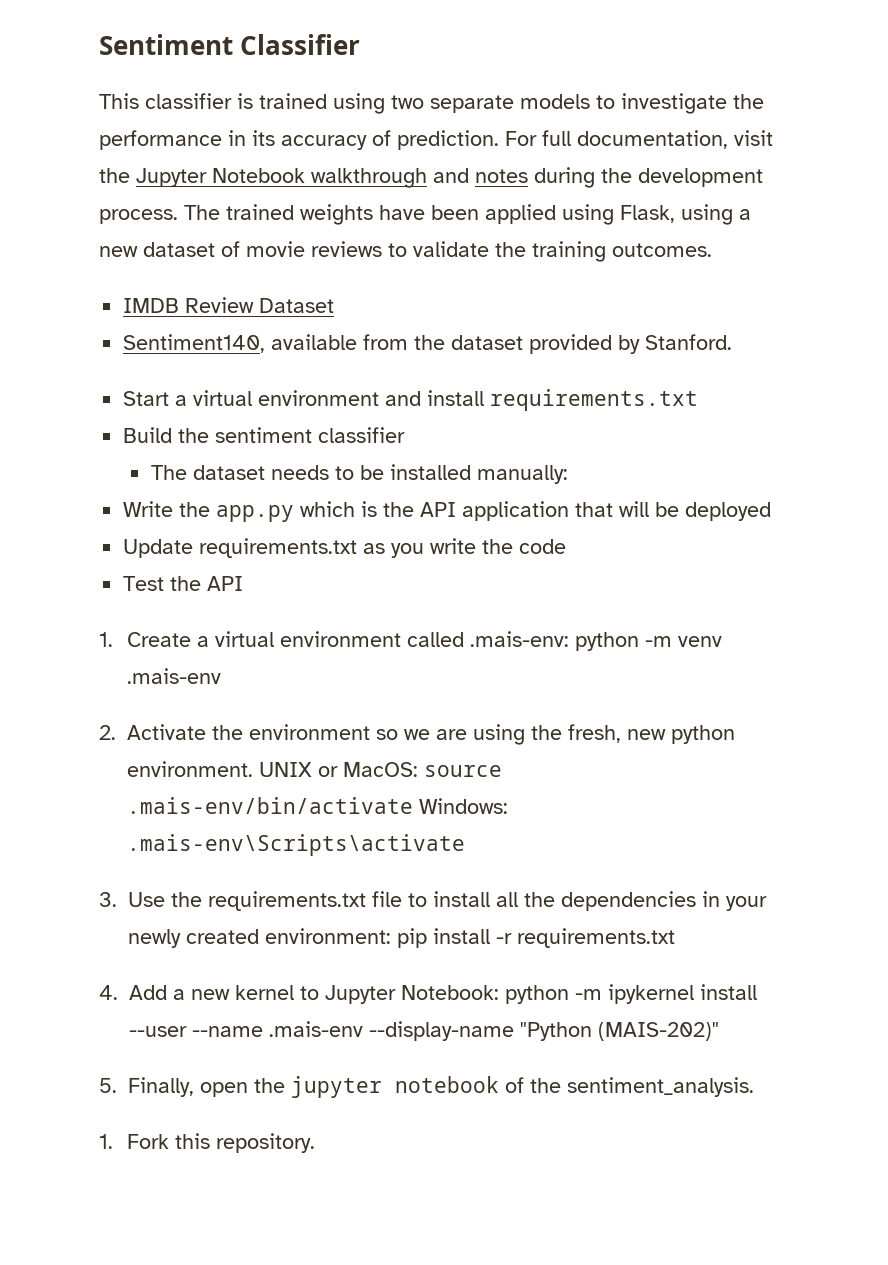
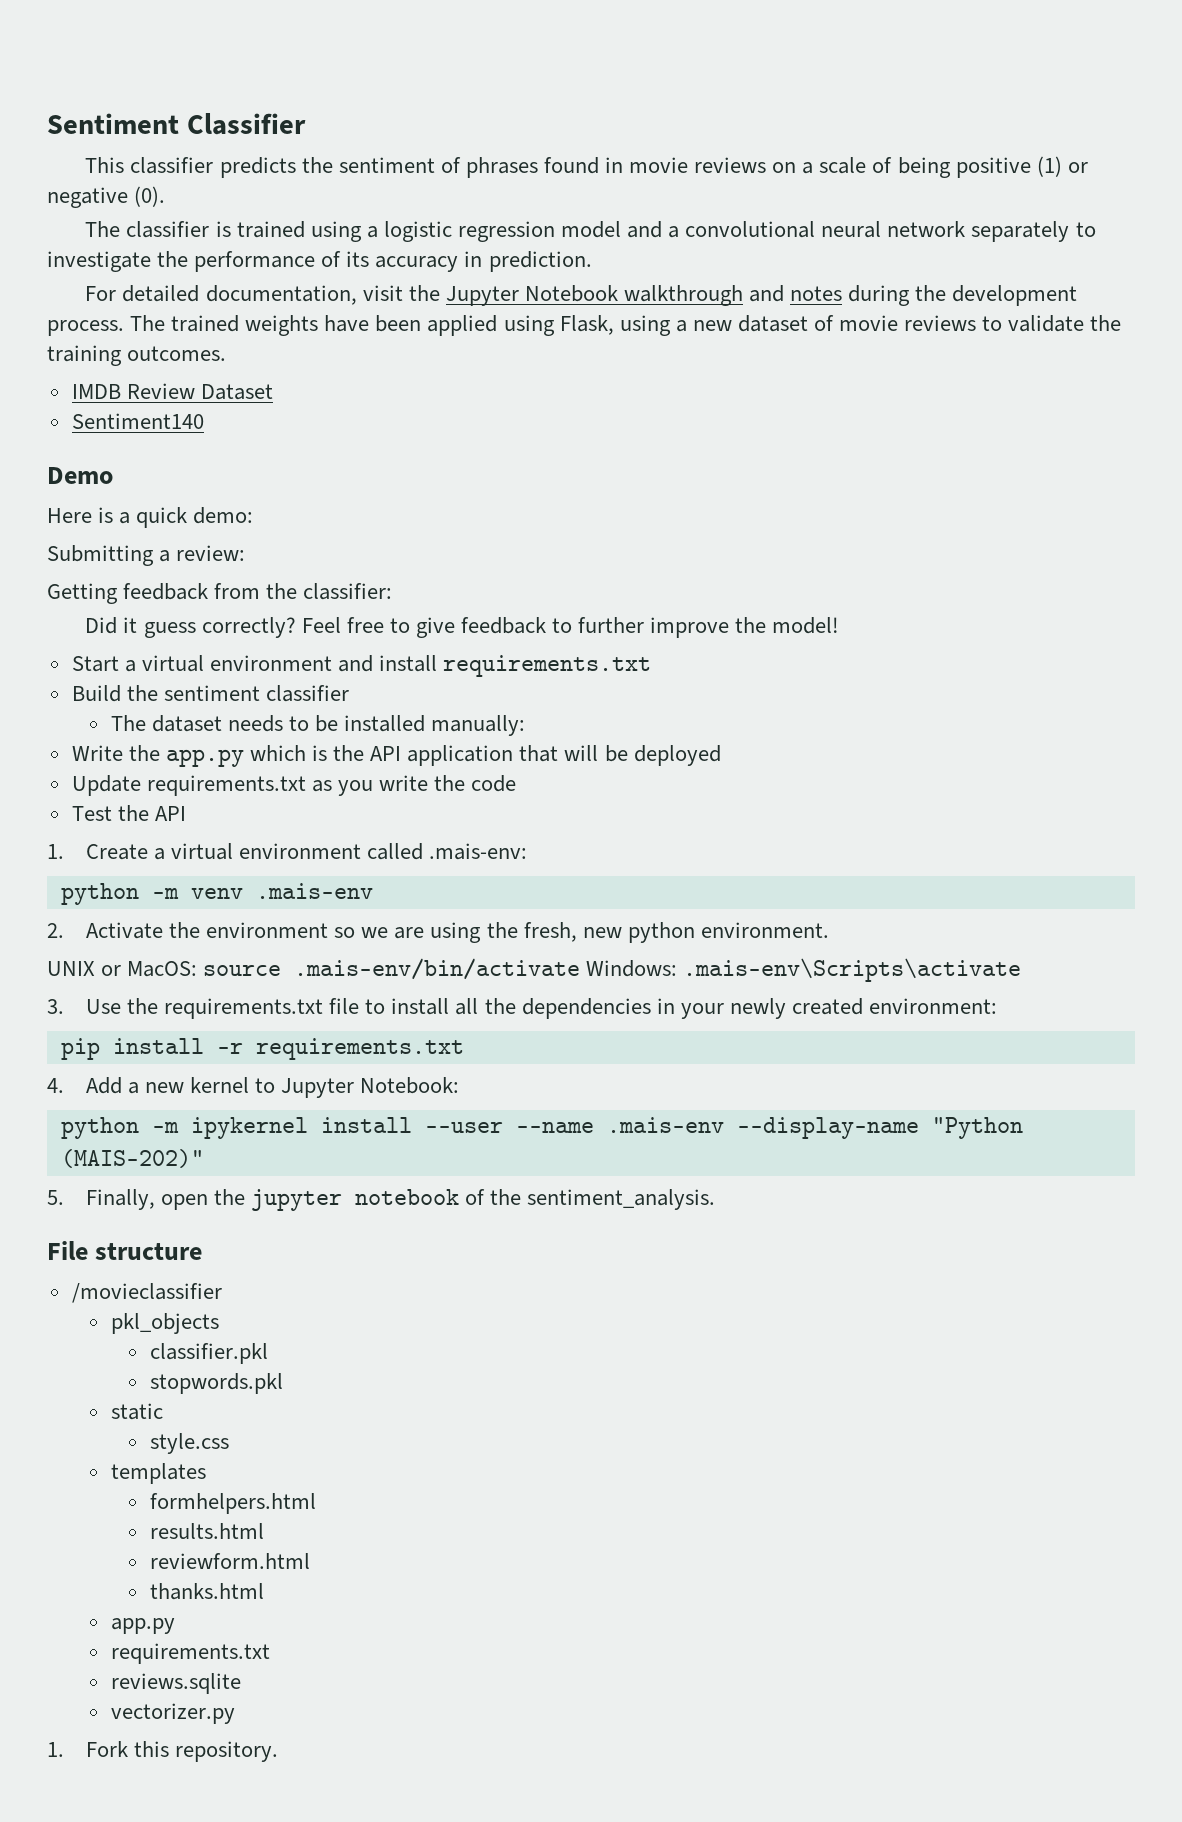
[237,93,590,114] is trained using two separate models -> [219,156,1088,178] [47,186,166,208] [85,221,1070,242] predicts the sentiment of phrases found in movie reviews on a scale of being positive (1) or negative (0). // The classifier is trained using a logistic regression model and a convolutional neural network separately
[228,130,246,146] in -> [321,251,342,267] of
[372,130,391,146] of -> [464,251,483,267] in
[505,130,571,146] For full -> [85,285,200,302] // For detailed
[123,334,733,354] Sentiment140, available from the dataset provided by Stanford. -> [71,413,204,429] [47,467,113,484] [47,507,254,528] [47,545,246,566] [47,583,393,604] [85,617,840,638] Sentiment140 // Demo // Here is a quick demo: // Submitting a review: // Getting feedback from the classifier: // Did it guess correctly? Feel free to give feedback to further improve the model!
(569, 639) none -> (528, 851) //
(253, 769) none -> (829, 930) //
(391, 936) none -> (997, 1006) //
(499, 992) none -> (460, 1085) //
(754, 1087) none -> [47,1241,203,1260] [71,1283,222,1303] [110,1313,219,1334] [149,1343,268,1364] [149,1373,283,1394] [110,1403,163,1420] [149,1433,229,1454] [110,1463,206,1484] [149,1493,316,1514] [149,1523,264,1539] [149,1553,310,1569] [149,1583,264,1600] [110,1618,175,1634] [110,1643,270,1664] [110,1673,241,1694] [110,1703,235,1724] // File structure // /movieclassifier // pkl_objects // classifier.pkl // stopwords.pkl // static // style.css // templates // formhelpers.html // results.html // reviewform.html // thanks.html // app.py // requirements.txt // reviews.sqlite // vectorizer.py

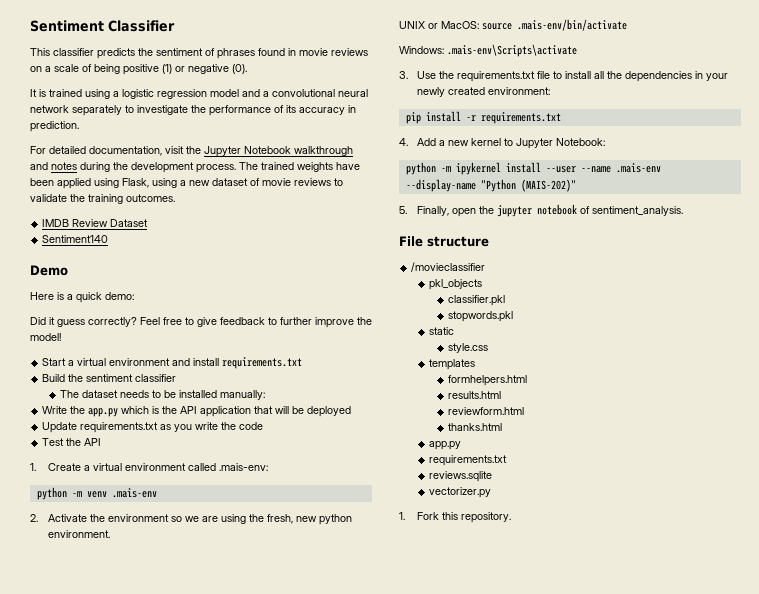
[85,221,210,238] The classifier -> [30,89,37,97] It
[47,545,246,566] [47,583,393,604] // Submitting a review: // Getting feedback from the classifier: -> (134, 296) none
(581, 969) none -> (627, 25) //
[490,1189,522,1205] the -> (591, 210) none

